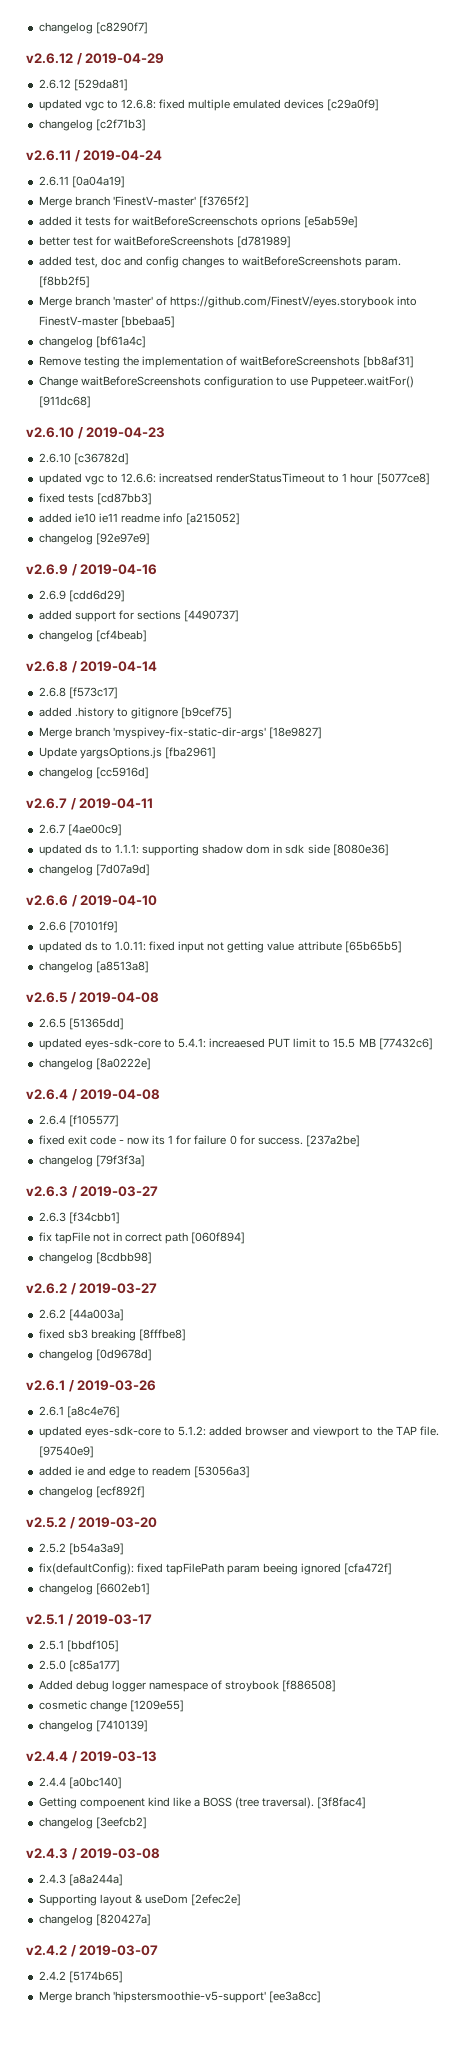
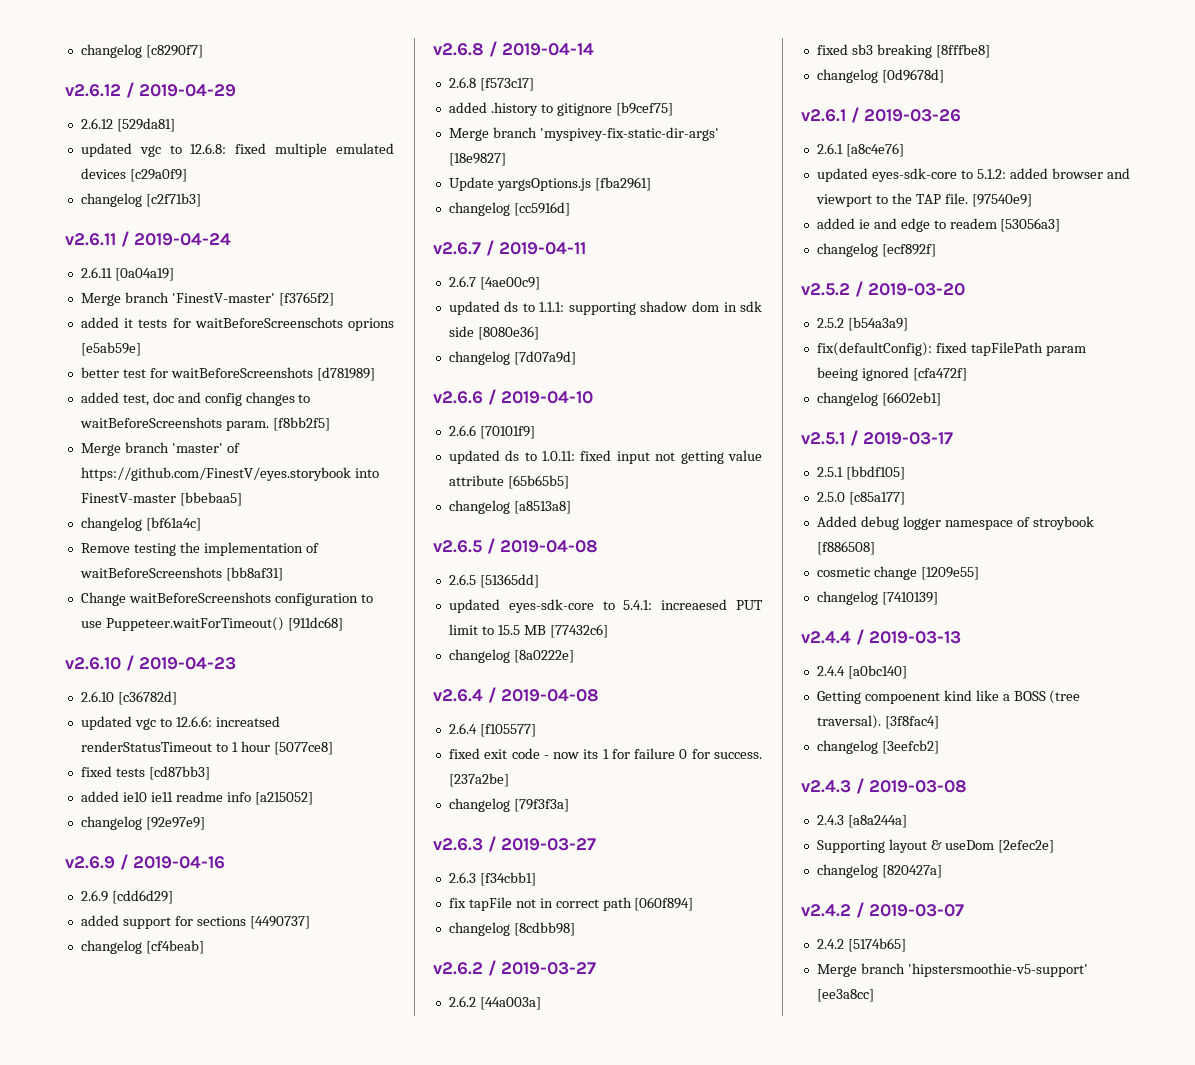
[311,376,415,388] Puppeteer.waitFor() -> [105,617,284,631] Puppeteer.waitForTimeout()

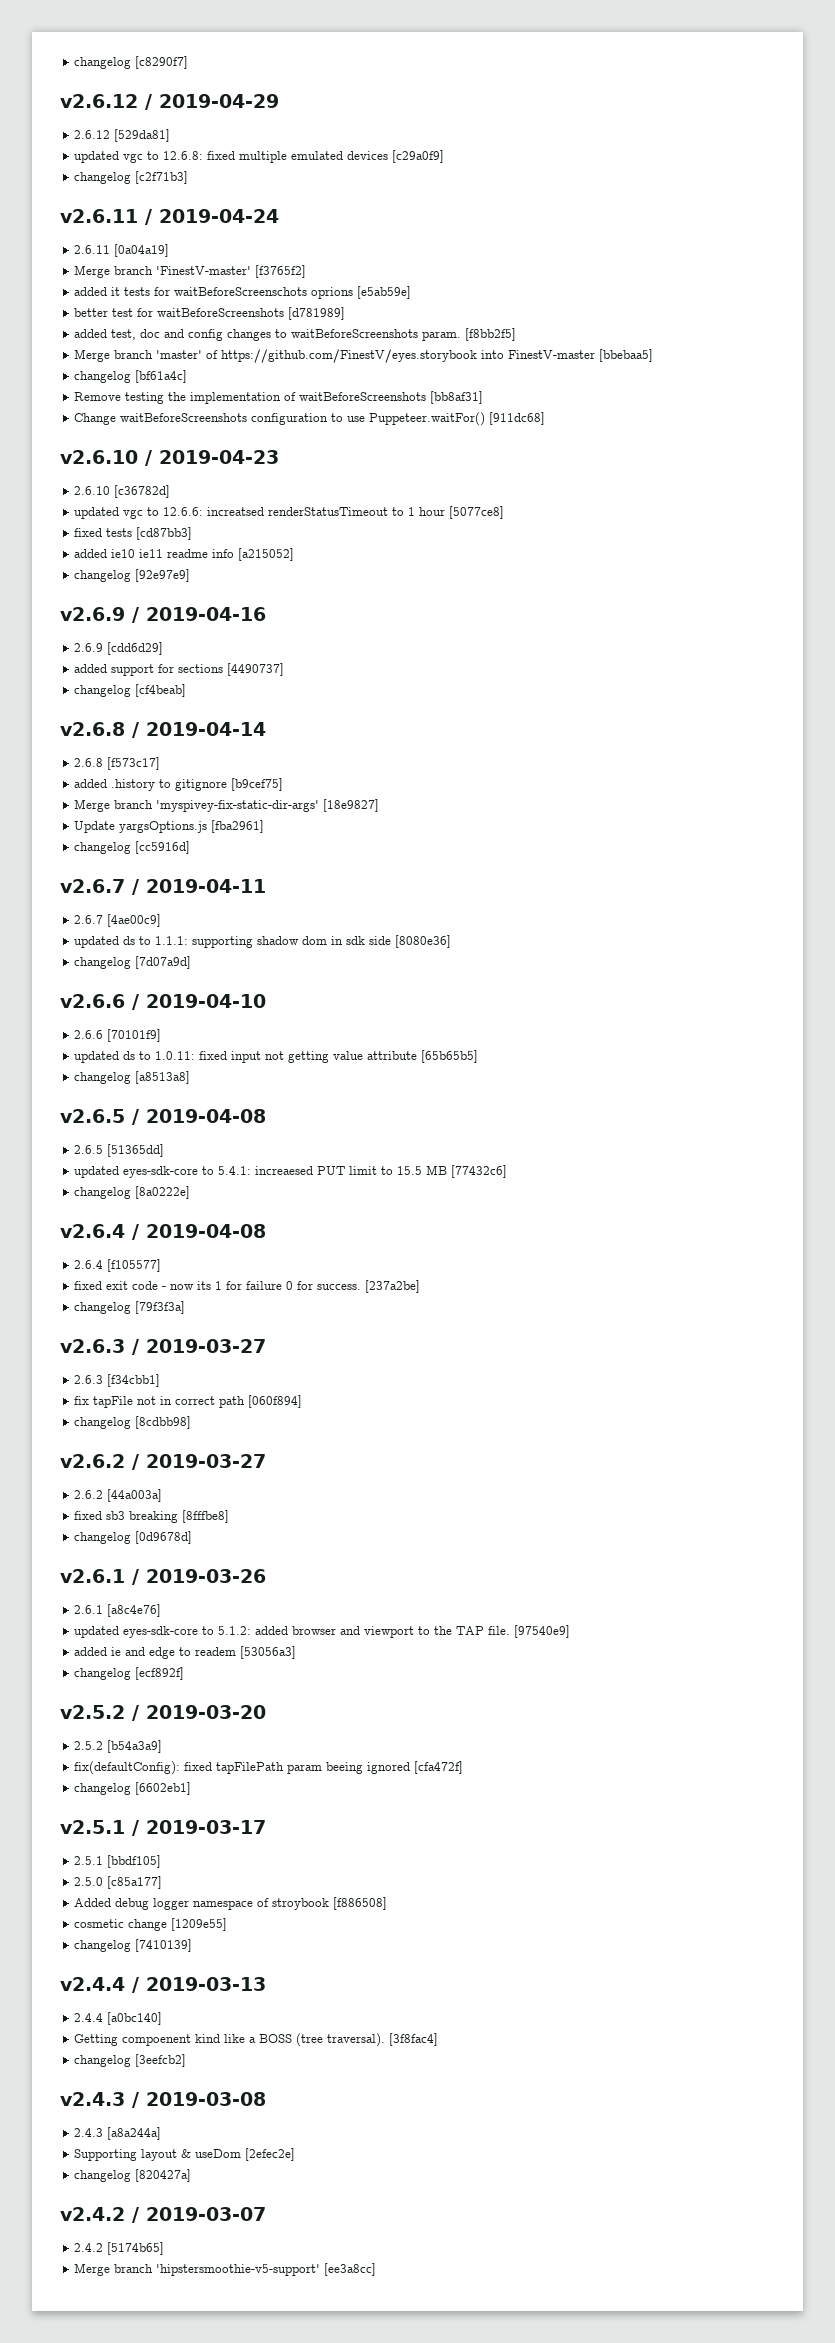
[105,617,284,631] Puppeteer.waitForTimeout() -> [369,412,486,426] Puppeteer.waitFor()

